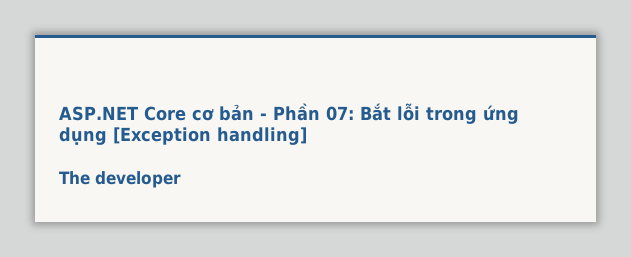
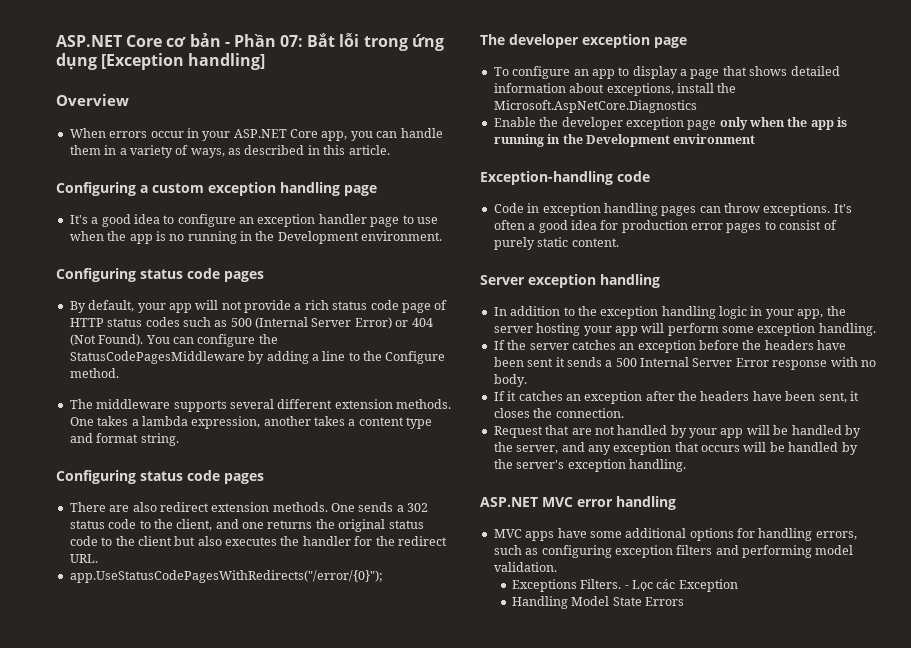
[59,171,181,188] The developer -> [56,94,129,106] [69,128,443,141] [69,145,390,158] [56,182,377,196] [69,214,438,227] [69,231,443,244] [56,268,264,282] [69,300,448,313] [69,317,433,329] [69,334,278,347] [69,351,446,364] [69,368,119,378] [69,399,451,412] [69,416,433,429] [69,433,179,446] [56,470,264,484] [69,502,429,512] [69,519,424,532] [69,536,447,546] [69,554,98,563] [69,570,383,583] [480,34,687,48] [493,66,840,79] [493,83,737,96] [493,100,697,113] [493,117,848,130] [493,134,756,147] [480,171,650,185] [493,203,852,216] [493,220,837,233] [493,237,619,250] [480,274,660,288] [493,306,846,319] [493,323,876,336] [493,340,847,353] [493,357,876,370] [493,374,527,387] [493,391,859,404] [493,408,624,418] [493,425,861,438] [493,442,858,455] [493,459,686,472] [480,496,676,510] [493,528,857,541] [493,545,854,558] [493,562,557,572] [511,579,738,592] [511,596,684,609] Overview // When errors occur in your ASP.NET Core app, you can handle them in a variety of ways, as described in this article. // Configuring a custom exception handling page // It's a good idea to configure an exception handler page to use when the app is no running in the Development environment. // Configuring status code pages // By default, your app will not provide a rich status code page of HTTP status codes such as 500 (Internal Server Error) or 404 (Not Found). You can configure the StatusCodePagesMiddleware by adding a line to the Configure method. // The middleware supports several different extension methods. One takes a lambda expression, another takes a content type and format string. // Configuring status code pages // There are also redirect extension methods. One sends a 302 status code to the client, and one returns the original status code to the client but also executes the handler for the redirect URL. // app.UseStatusCodePagesWithRedirects("/error/{0}"); // The developer exception page // To configure an app to display a page that shows detailed information about exceptions, install the Microsoft.AspNetCore.Diagnostics // Enable the developer exception page only when the app is running in the Development environment // Exception-handling code // Code in exception handling pages can throw exceptions. It's often a good idea for production error pages to consist of purely static content. // Server exception handling // In addition to the exception handling logic in your app, the server hosting your app will perform some exception handling. // If the server catches an exception before the headers have been sent it sends a 500 Internal Server Error response with no body. // If it catches an exception after the headers have been sent, it closes the connection. // Request that are not handled by your app will be handled by the server, and any exception that occurs will be handled by the server's exception handling. // ASP.NET MVC error handling // MVC apps have some additional options for handling errors, such as configuring exception filters and performing model validation. // Exceptions Filters. - Lọc các Exception // Handling Model State Errors

